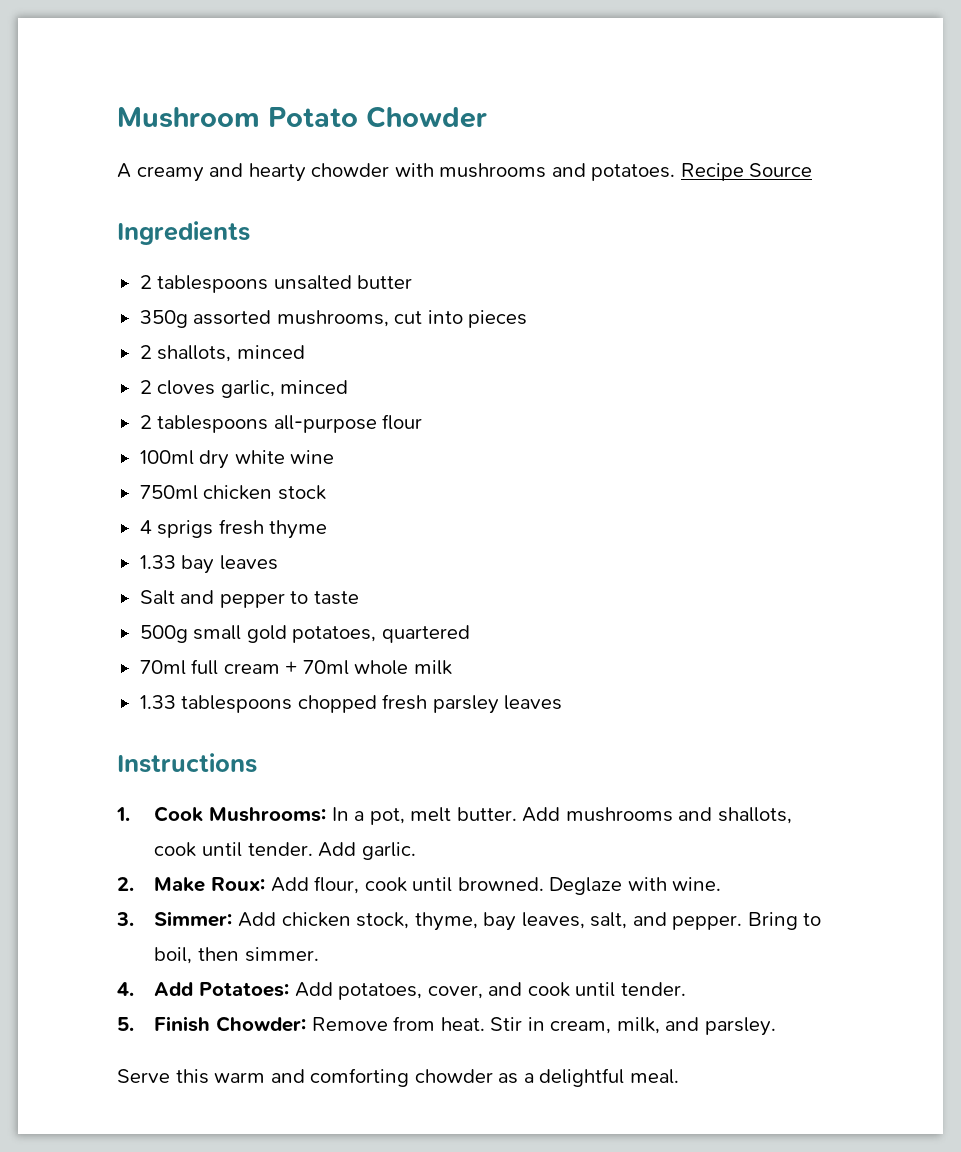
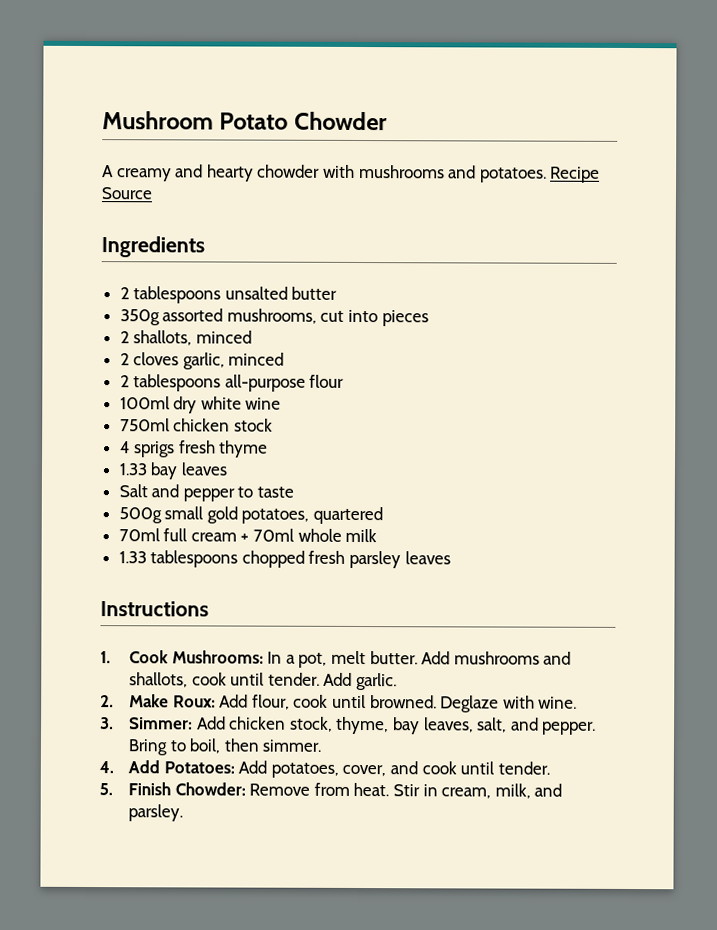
[117,1068,679,1087] // Serve this warm and comforting chowder as a delightful meal. -> (184, 813) none

